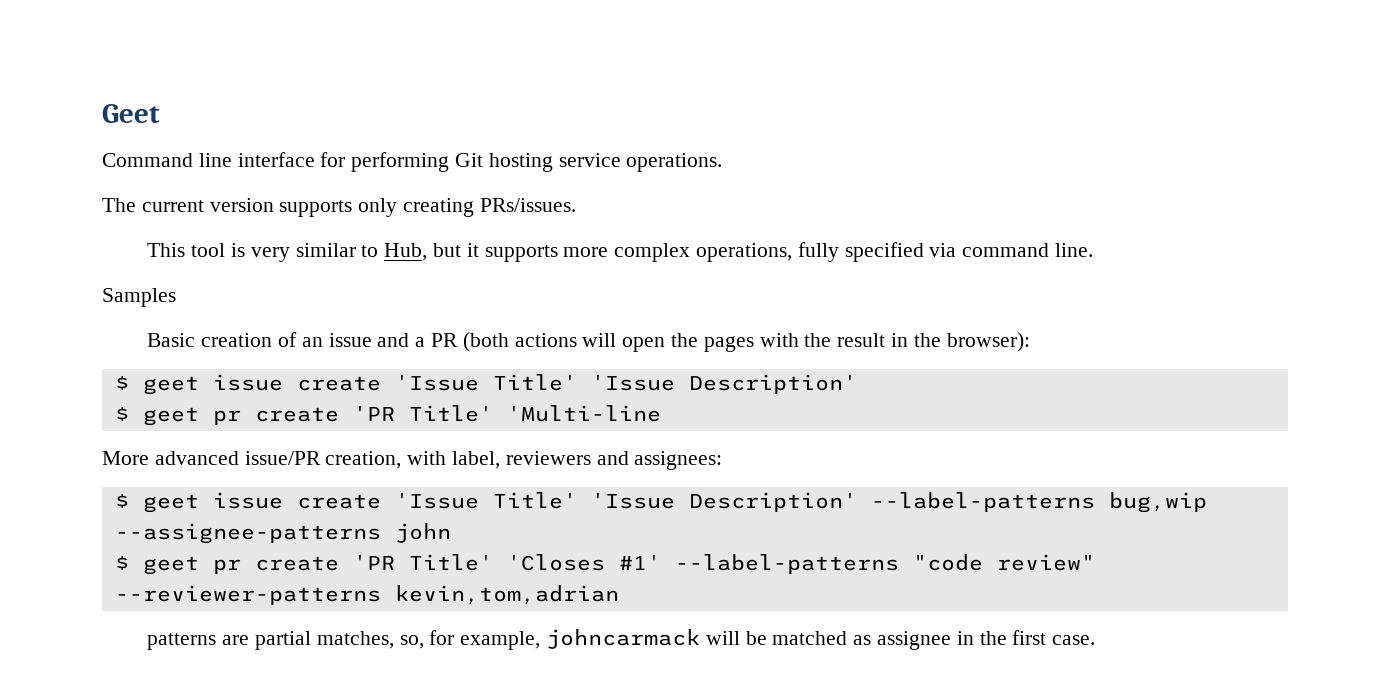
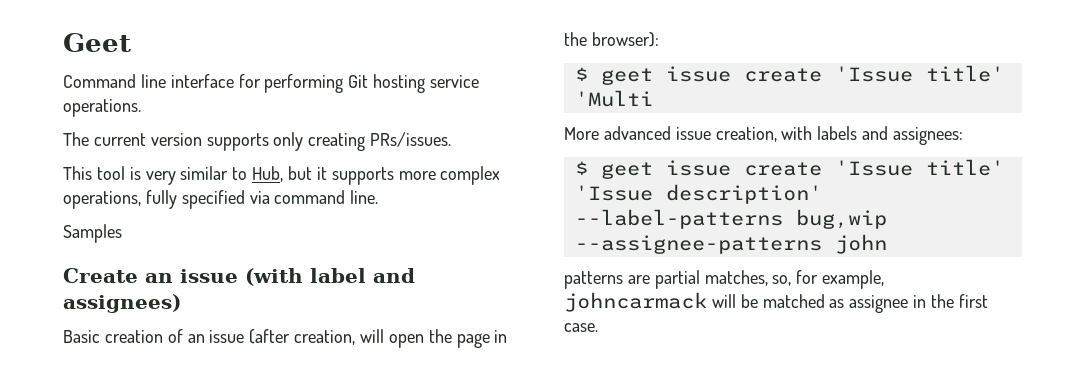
(176, 297) none -> [63,268,415,286] [63,294,181,313] // Create an issue (with label and assignees)
[377,332,886,352] and a PR (both actions will open the pages with the result -> [249,329,490,348] (after creation, will open the page
[492,374,857,394] [114,405,661,426] Title' 'Issue Description' // $ geet pr create 'PR Title' 'Multi-line -> [925,65,1004,82] [574,90,653,107] title' 'Multi
[244,451,321,465] issue/PR -> [675,127,711,140] issue
[452,451,591,469] label, reviewers -> [817,126,858,140] labels
[492,492,857,512] Title' 'Issue Description' -> [925,159,1004,176] [574,184,822,204] title' 'Issue description'
[114,554,1095,575] [114,585,619,605] // $ geet pr create 'PR Title' 'Closes #1' --label-patterns "code review" --reviewer-patterns kevin,tom,adrian -> (887, 244) none

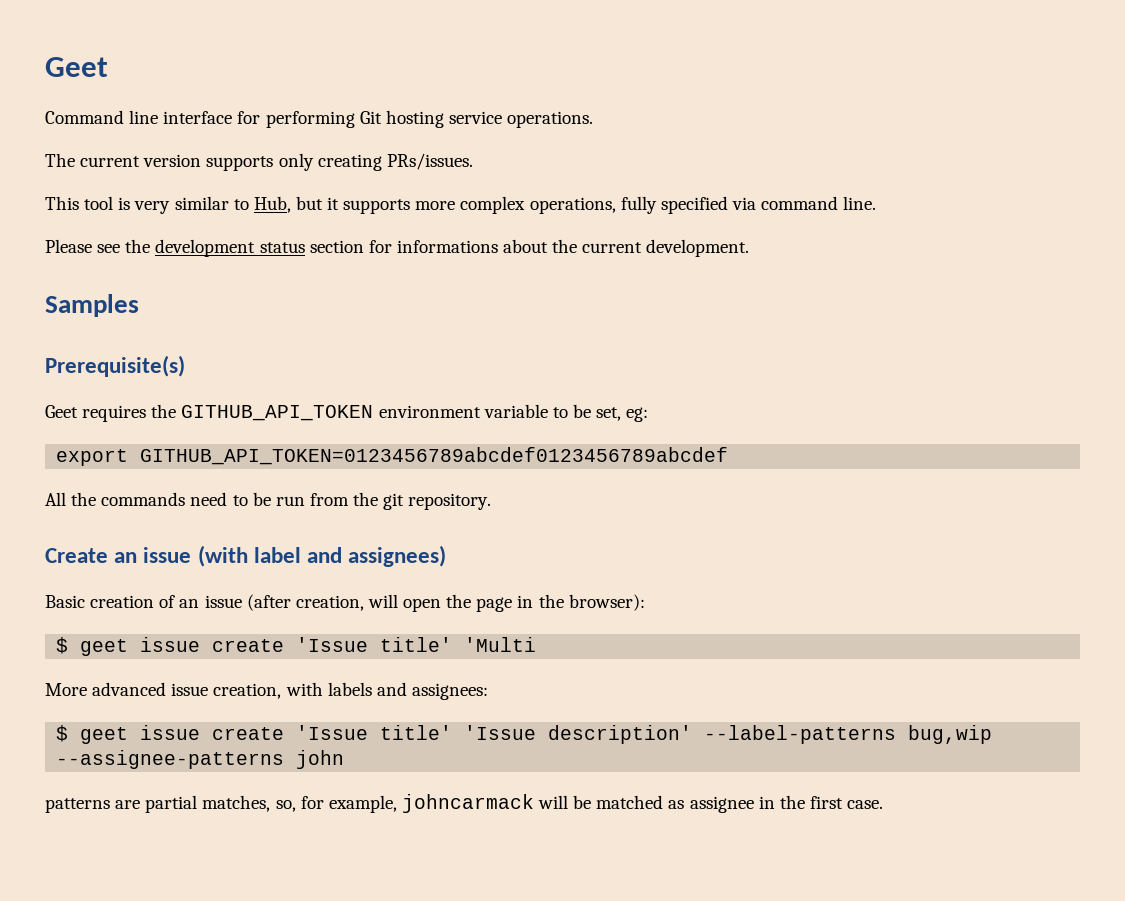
[63,224,122,243] Samples -> [45,239,750,257] [45,294,139,317] [45,355,185,377] [45,404,649,422] [56,447,729,466] [45,492,492,510] Please see the development status section for informations about the current development. // Samples // Prerequisite(s) // Geet requires the GITHUB_API_TOKEN environment variable to be set, eg: // export GITHUB_API_TOKEN=0123456789abcdef0123456789abcdef // All the commands need to be run from the git repository.

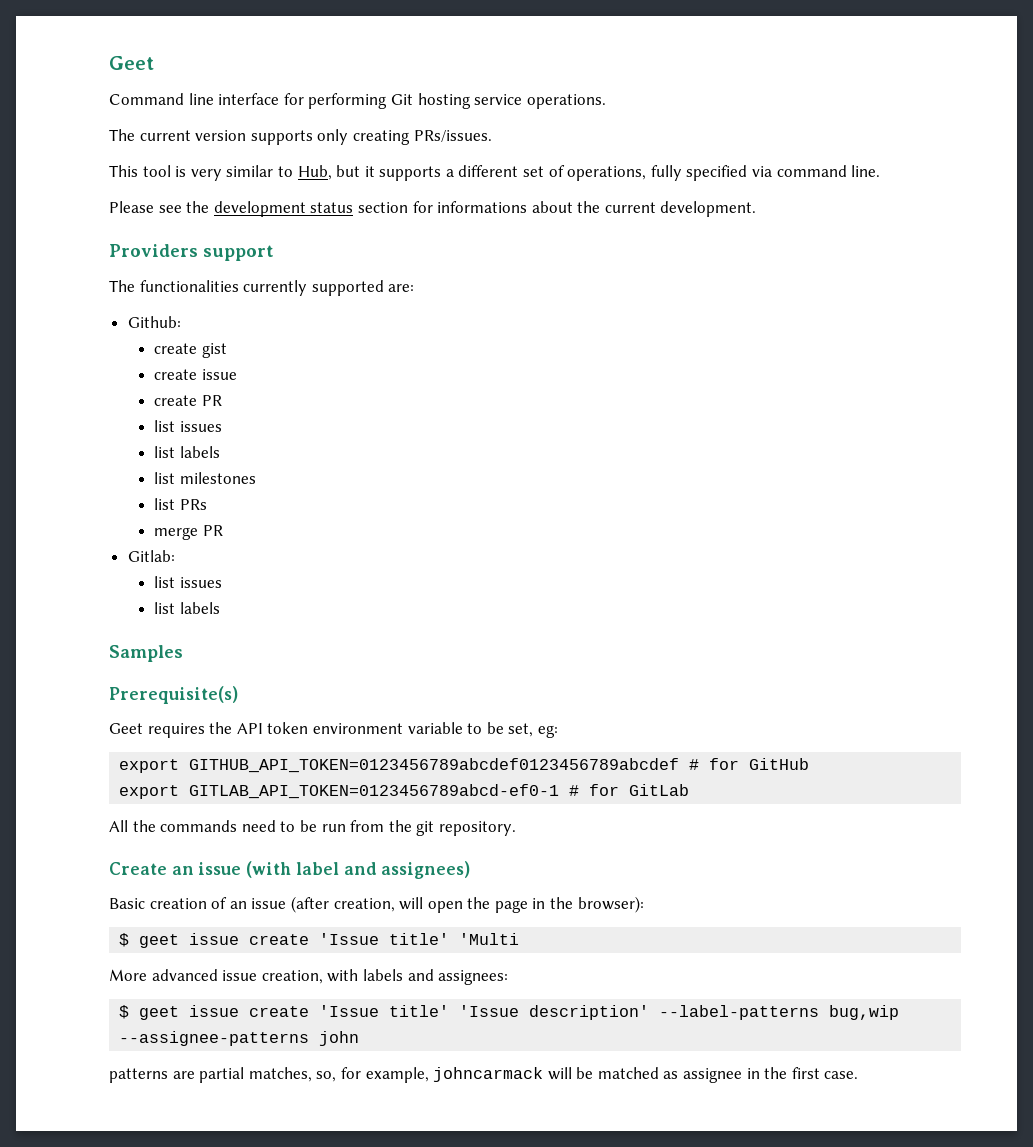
[415,196,526,214] more complex -> [445,165,565,177] a different set of
(750, 248) none -> [109,244,274,261] [109,280,415,296] [127,316,181,328] [154,343,227,358] [154,369,237,380] [154,395,222,406] [154,420,222,432] [154,446,220,458] [154,472,256,484] [154,498,207,510] [154,525,223,540] [127,550,175,562] [154,576,222,588] [154,602,220,614] // Providers support // The functionalities currently supported are: // Github: // create gist // create issue // create PR // list issues // list labels // list milestones // list PRs // merge PR // Gitlab: // list issues // list labels
[181,405,374,421] GITHUB_API_TOKEN -> [236,722,309,734] API token
(729, 456) none -> [689,758,810,770] [119,784,690,799] # for GitHub // export GITLAB_API_TOKEN=0123456789abcd-ef0-1 # for GitLab

